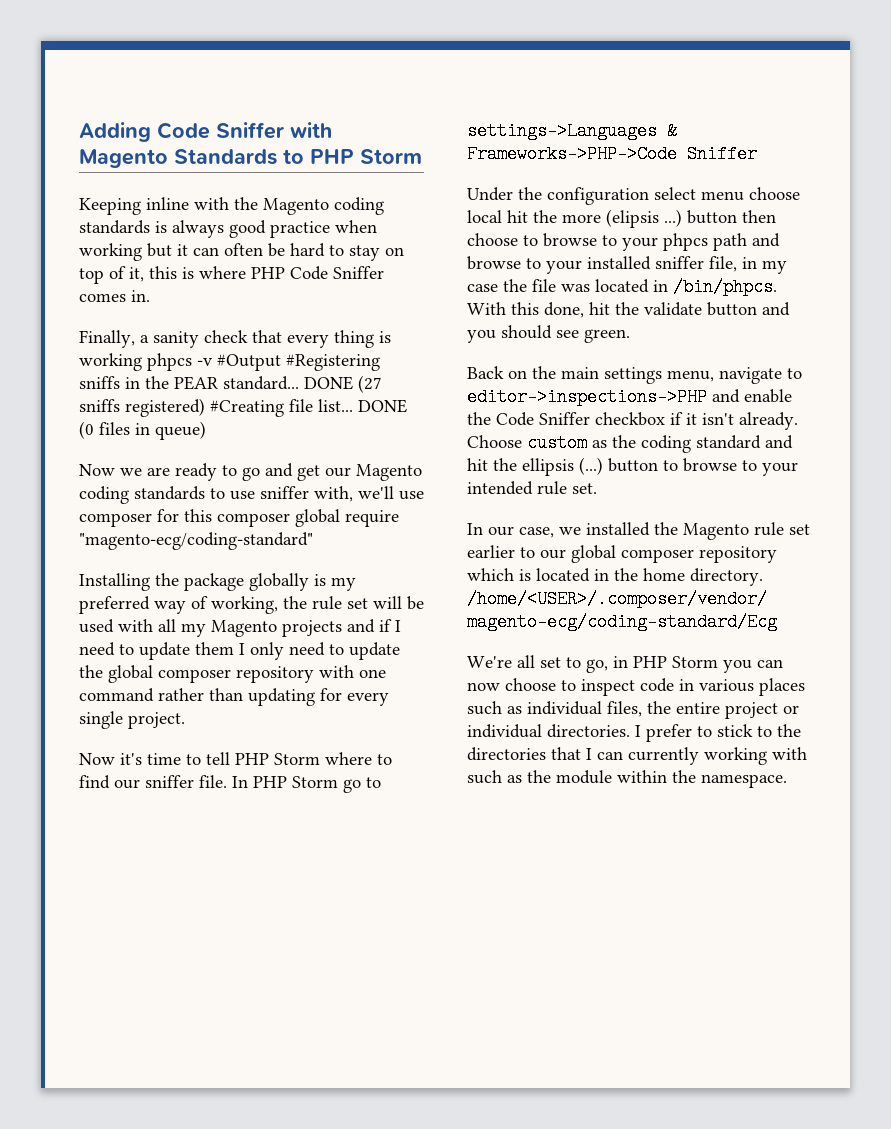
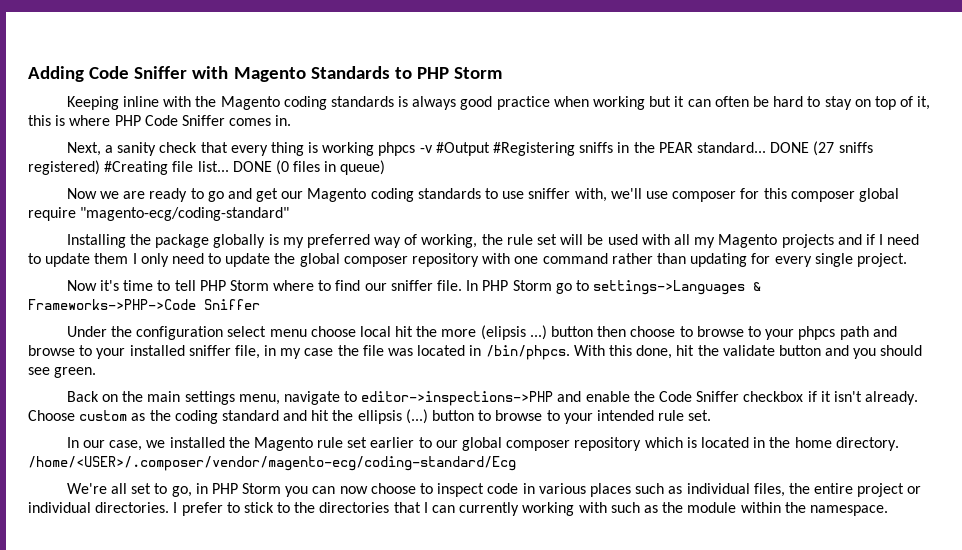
[79,330,135,348] Finally, -> [66,142,101,156] Next,

